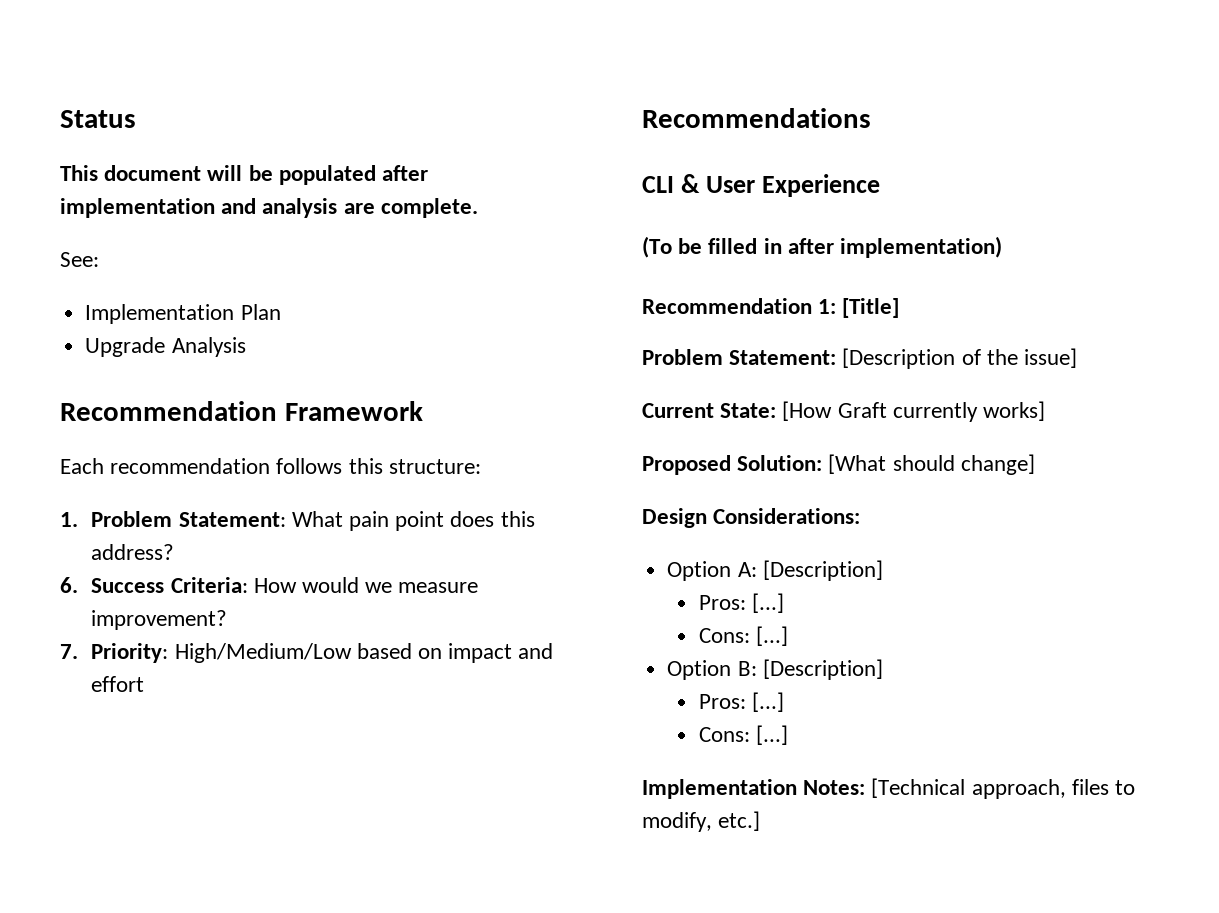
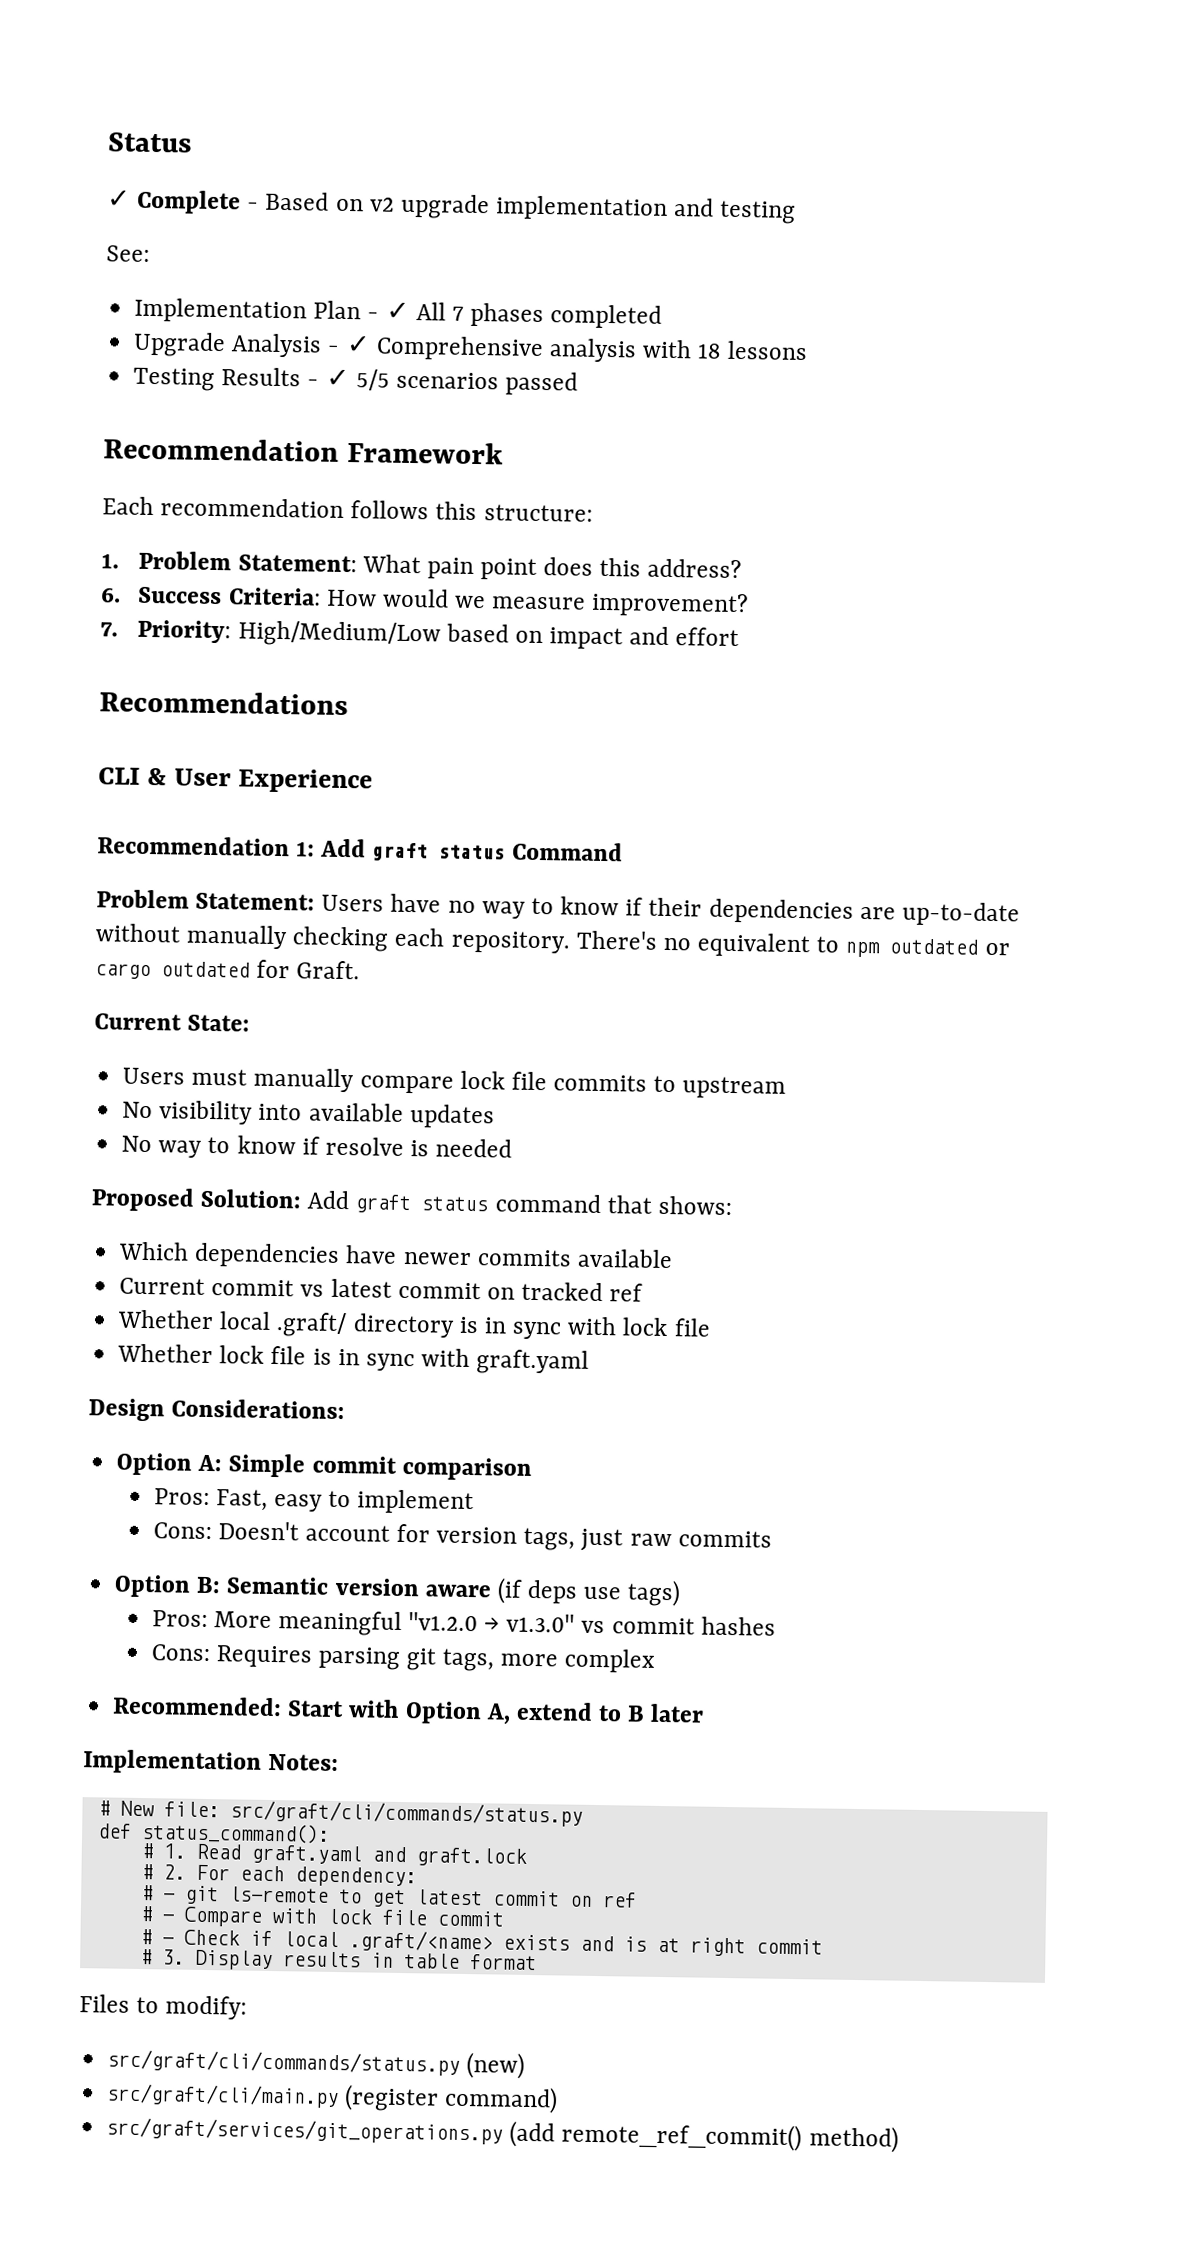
[60,165,429,185] [60,198,478,218] [60,252,99,267] [85,304,281,324] [85,337,246,357] This document will be populated after implementation and analysis are complete. // See: // Implementation Plan // Upgrade Analysis -> [107,189,797,224] [106,245,150,262] [134,297,663,329] [133,331,809,363] [133,367,579,396] ✓ Complete - Based on v2 upgrade implementation and testing // See: // Implementation Plan - ✓ All 7 phases completed // Upgrade Analysis - ✓ Comprehensive analysis with 18 lessons // Testing Results - ✓ 5/5 scenarios passed
[642,236,1003,258] [642,298,900,318] [642,348,1078,369] [642,401,1046,422] [642,454,1035,475] [642,508,861,528] [667,560,883,581] [698,593,784,613] [698,626,788,646] [667,659,883,680] [698,692,784,712] [698,725,788,745] [642,778,1136,799] [642,811,761,832] (To be filled in after implementation) // Recommendation 1: [Title] // Problem Statement: [Description of the issue] // Current State: [How Graft currently works] // Proposed Solution: [What should change] // Design Considerations: // Option A: [Description] // Pros: [...] // Cons: [...] // Option B: [Description] // Pros: [...] // Cons: [...] // Implementation Notes: [Technical approach, files to modify, etc.] -> [97,835,623,862] [96,889,1020,927] [95,923,1010,958] [95,959,361,980] [94,1013,251,1032] [122,1067,787,1099] [122,1100,495,1129] [121,1135,513,1158] [91,1187,732,1216] [118,1241,673,1269] [119,1277,644,1302] [117,1309,711,1340] [117,1343,590,1375] [88,1398,346,1422] [116,1452,532,1481] [153,1488,475,1515] [152,1521,772,1552] [114,1574,682,1607] [151,1610,776,1636] [150,1644,656,1673] [112,1695,705,1725] [83,1749,340,1775] [97,1800,583,1827] [97,1822,330,1844] [140,1843,527,1867] [140,1864,417,1888] [140,1885,637,1908] [139,1906,504,1927] [139,1929,823,1957] [139,1948,537,1971] [79,1994,248,2020] [107,2049,526,2079] [106,2083,559,2114] [106,2117,899,2153] Recommendation 1: Add graft status Command // Problem Statement: Users have no way to know if their dependencies are up-to-date without manually checking each repository. There's no equivalent to npm outdated or cargo outdated for Graft. // Current State: // Users must manually compare lock file commits to upstream // No visibility into available updates // No way to know if resolve is needed // Proposed Solution: Add graft status command that shows: // Which dependencies have newer commits available // Current commit vs latest commit on tracked ref // Whether local .graft/ directory is in sync with lock file // Whether lock file is in sync with graft.yaml // Design Considerations: // Option A: Simple commit comparison // Pros: Fast, easy to implement // Cons: Doesn't account for version tags, just raw commits // Option B: Semantic version aware (if deps use tags) // Pros: More meaningful "v1.2.0 → v1.3.0" vs commit hashes // Cons: Requires parsing git tags, more complex // Recommended: Start with Option A, extend to B later // Implementation Notes: // # New file: src/graft/cli/commands/status.py // def status_command(): // # 1. Read graft.yaml and graft.lock // # 2. For each dependency: // # - git ls-remote to get latest commit on ref // # - Compare with lock file commit // # - Check if local .graft/<name> exists and is at right commit // # 3. Display results in table format // Files to modify: // src/graft/cli/commands/status.py (new) // src/graft/cli/main.py (register command) // src/graft/services/git_operations.py (add remote_ref_commit() method)

